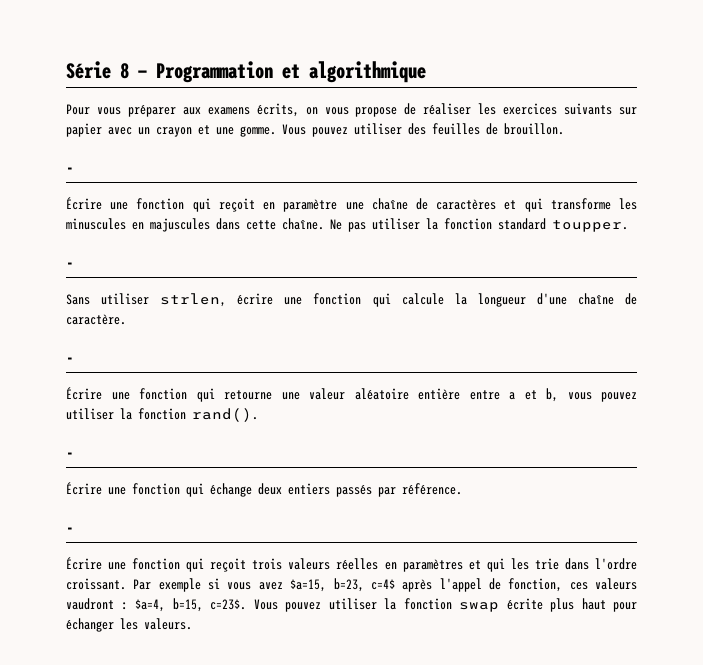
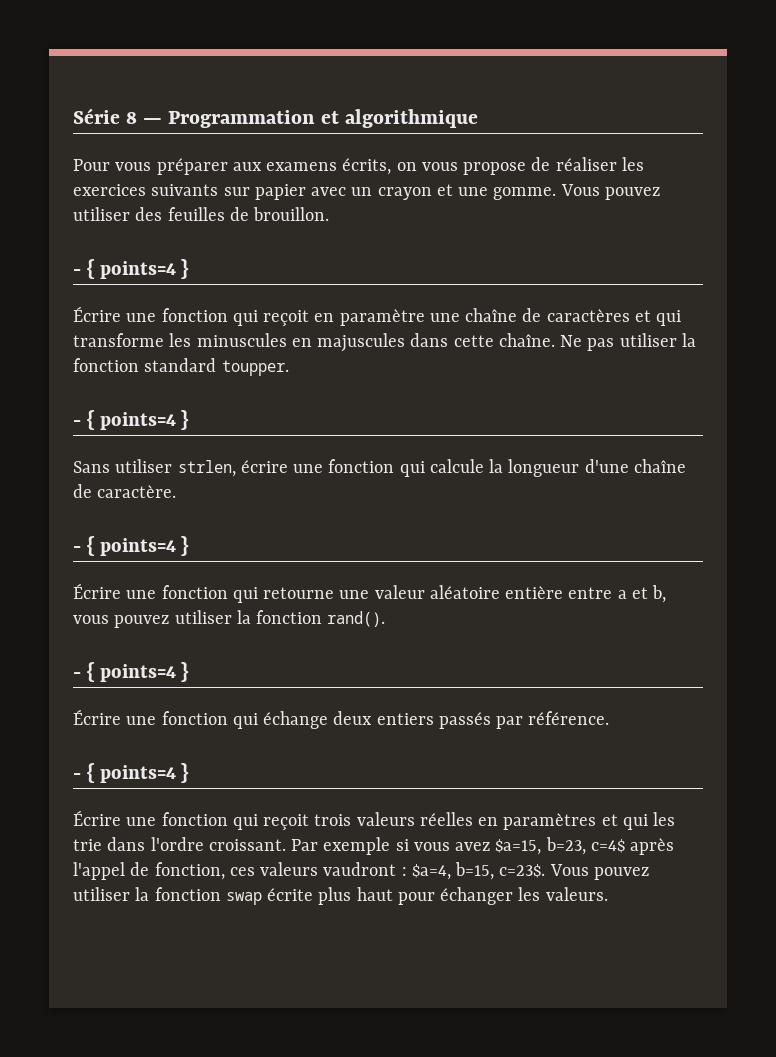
(74, 170) none -> [86,259,190,279] { points=4 }
(74, 265) none -> [86,410,190,430] { points=4 }
(74, 360) none -> [86,536,190,556] { points=4 }
(74, 455) none -> [86,662,190,682] { points=4 }
(74, 530) none -> [86,763,190,783] { points=4 }

